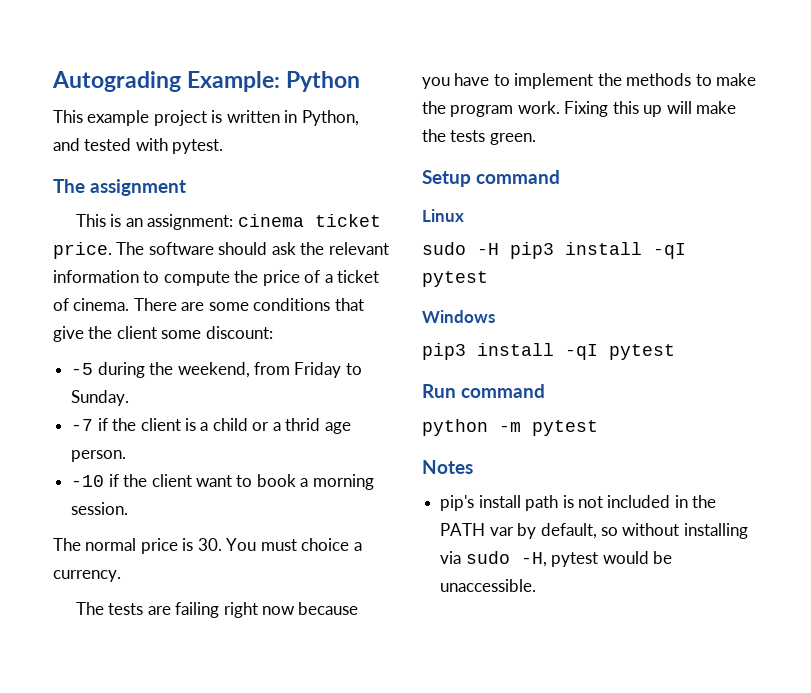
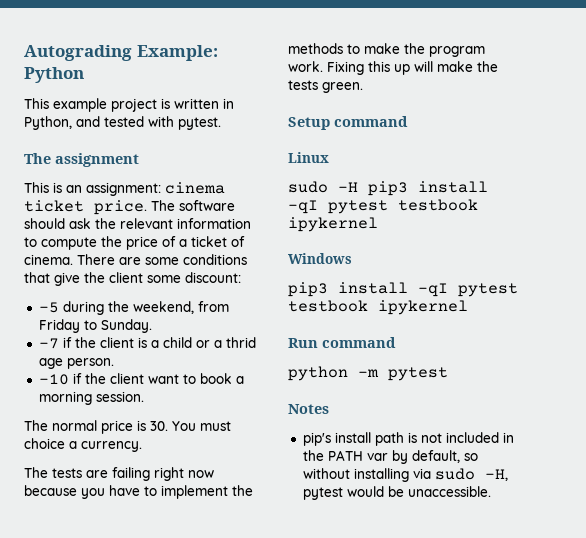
(488, 279) none -> [398,199,478,211] [288,217,378,232] testbook ipykernel
(675, 352) none -> [288,300,468,315] testbook ipykernel

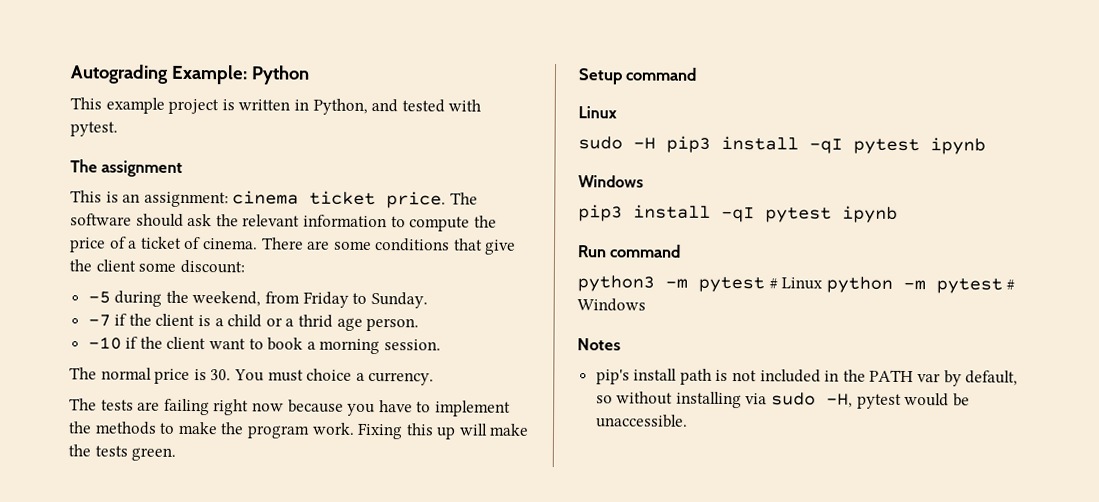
[398,199,478,211] [288,217,378,232] testbook ipykernel -> [930,137,986,155] ipynb
[288,300,468,315] testbook ipykernel -> [842,205,898,223] ipynb
(396, 342) none -> [577,275,824,293] python3 -m pytest # Linux
(448, 374) none -> [1006,278,1016,290] [577,298,646,312] # Windows

